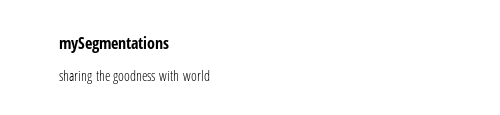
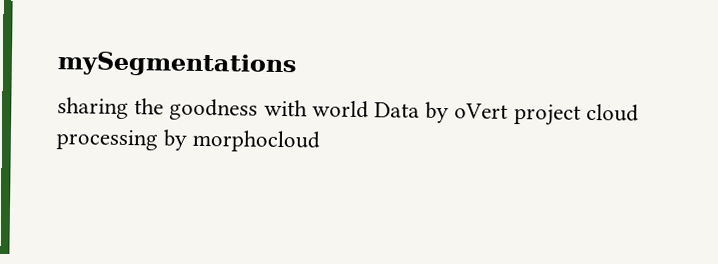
(210, 75) none -> [374,101,639,126] [56,129,322,153] Data by oVert project cloud processing by morphocloud

